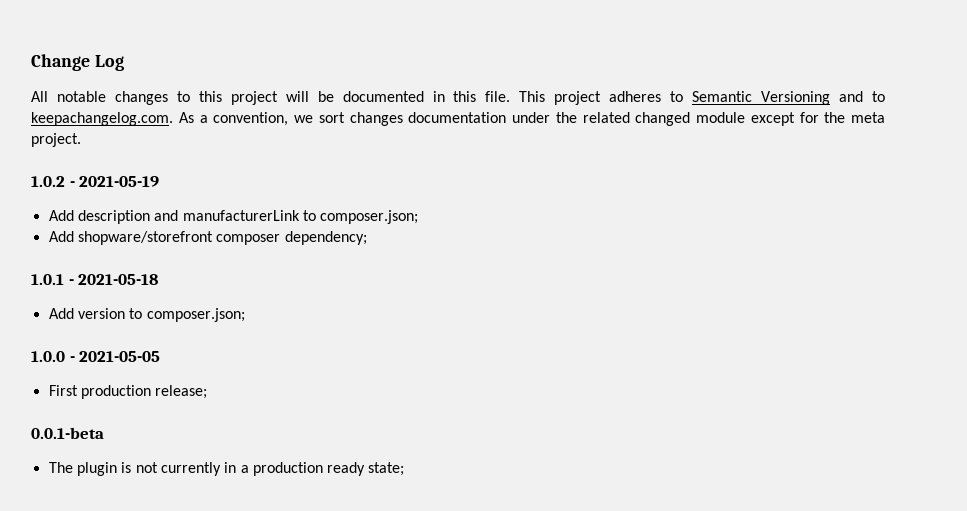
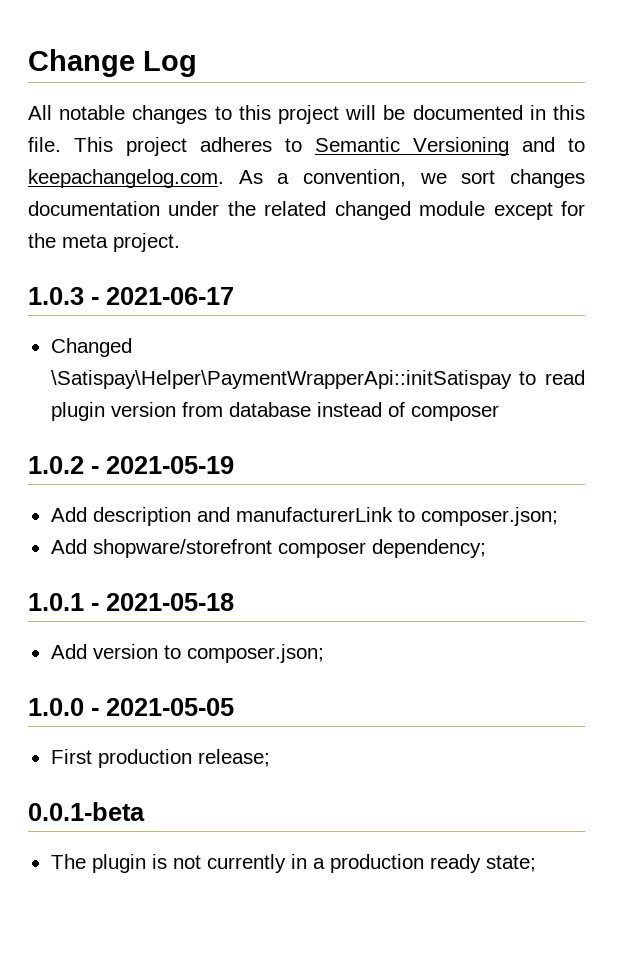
(81, 140) none -> [28,287,234,305] [50,338,132,357] [50,370,585,389] [50,402,499,421] // 1.0.3 - 2021-06-17 // Changed \Satispay\Helper\PaymentWrapperApi::initSatispay to read plugin version from database instead of composer

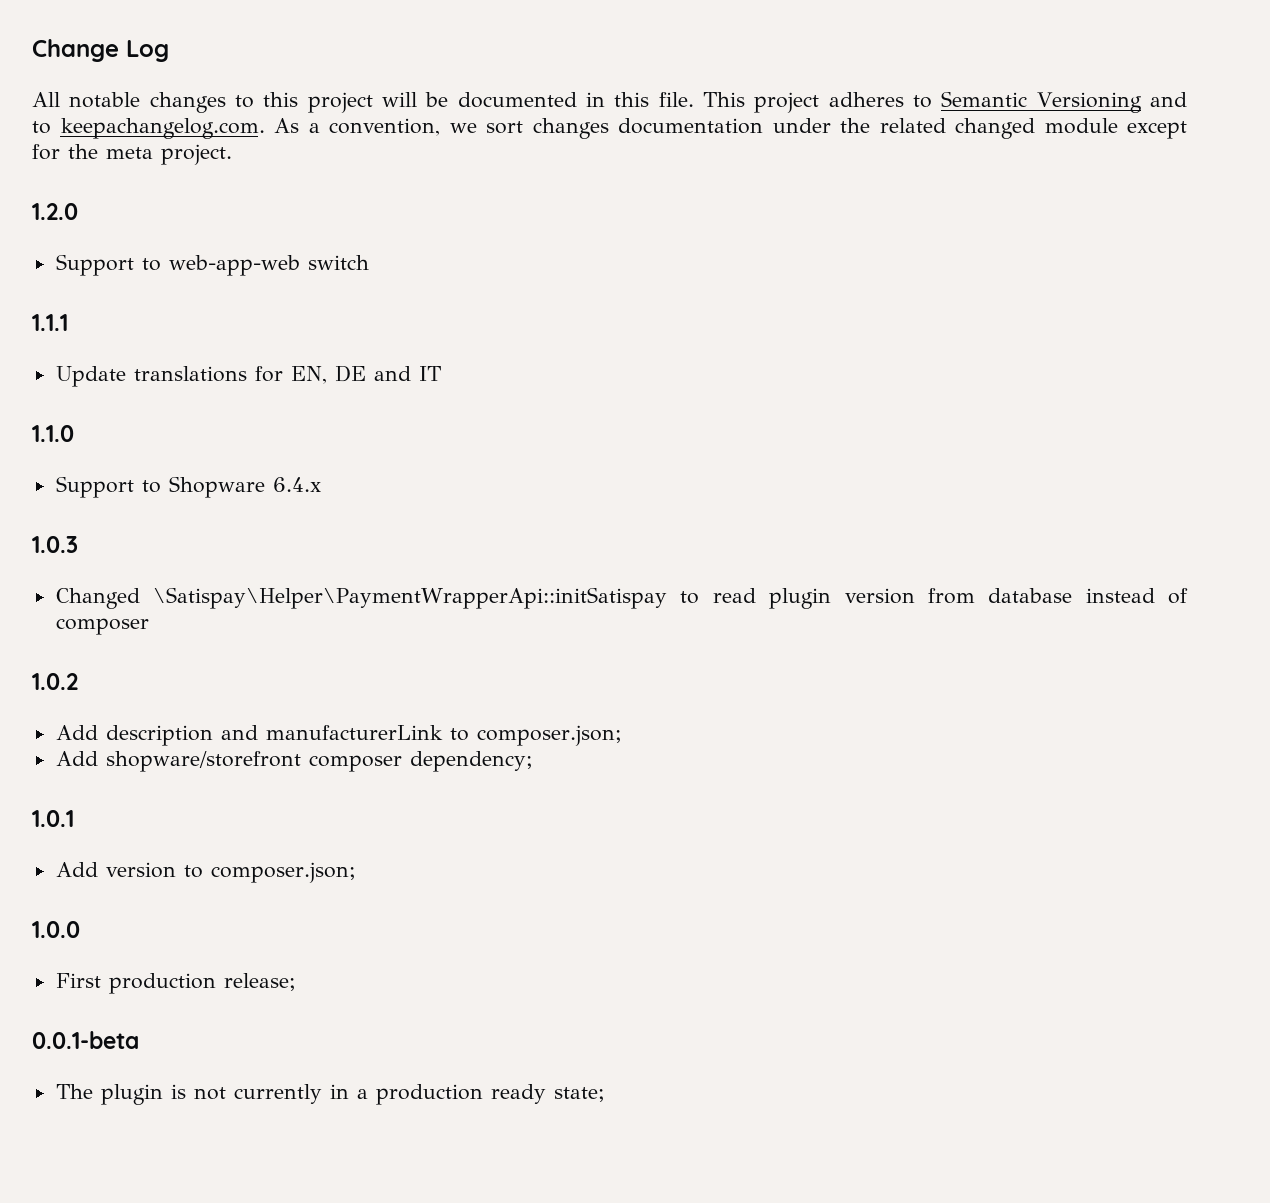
(180, 242) none -> [32,203,78,220] [55,254,369,276] [32,314,68,331] [55,365,441,387] [32,425,74,442] [55,476,321,498] // 1.2.0 // Support to web-app-web switch // 1.1.1 // Update translations for EN, DE and IT // 1.1.0 // Support to Shopware 6.4.x
[91,287,234,305] - 2021-06-17 -> (78, 544) none
[91,456,234,474] - 2021-05-19 -> (78, 681) none
[91,593,234,611] - 2021-05-18 -> (74, 818) none
[91,698,234,716] - 2021-05-05 -> (80, 929) none

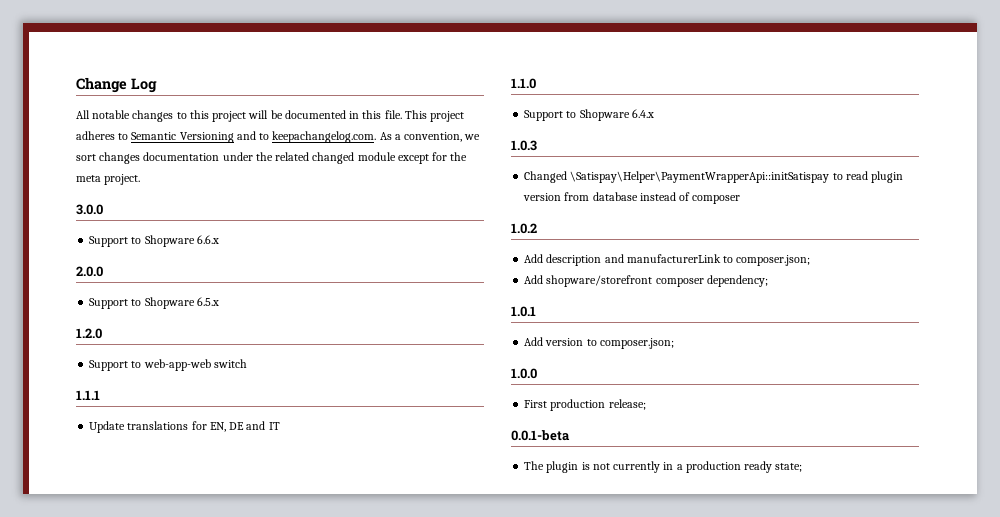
(232, 154) none -> [76,204,103,215] [89,235,219,247] [76,266,103,277] [89,297,219,309] // 3.0.0 // Support to Shopware 6.6.x // 2.0.0 // Support to Shopware 6.5.x

